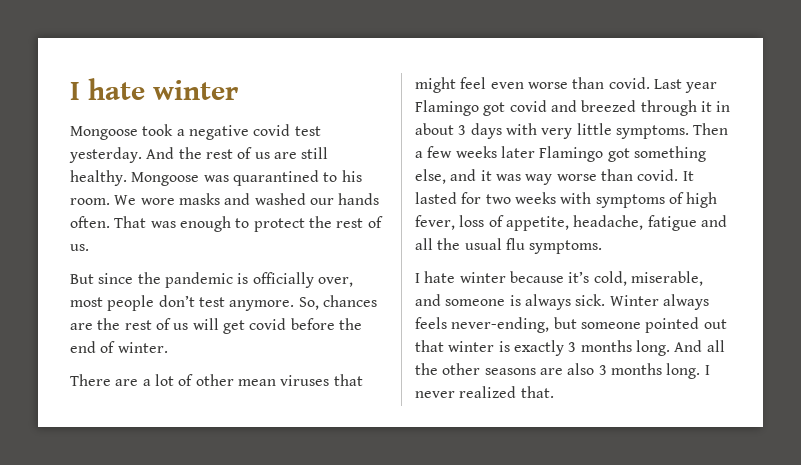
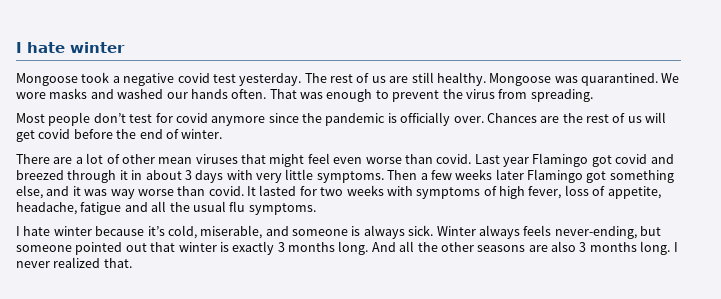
[146,147,202,159] And the -> [304,73,327,83] The
[232,170,362,186] [70,198,110,205] quarantined to his room. -> [581,73,658,86] quarantined.
[253,216,383,232] [70,244,89,251] [70,274,94,284] protect the rest of us. // But -> [392,89,593,102] [16,112,266,126] prevent the virus from spreading. // Most people don’t test for covid anymore
[317,277,353,287] [70,295,377,311] over, most people don’t test anymore. So, chances -> [453,113,537,123] over. Chances

